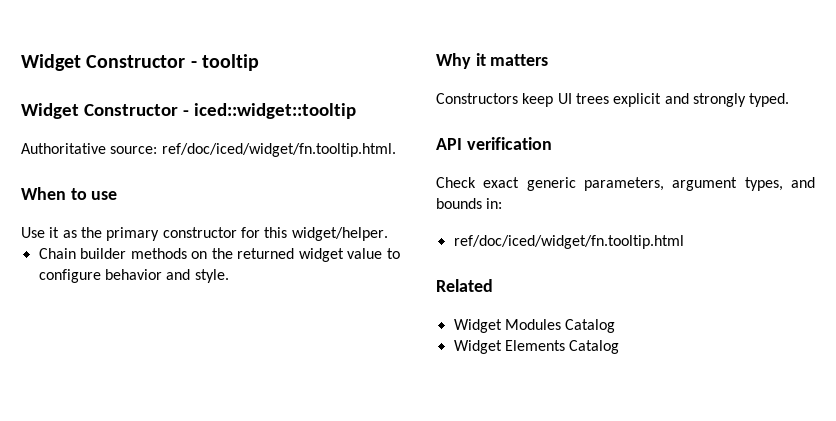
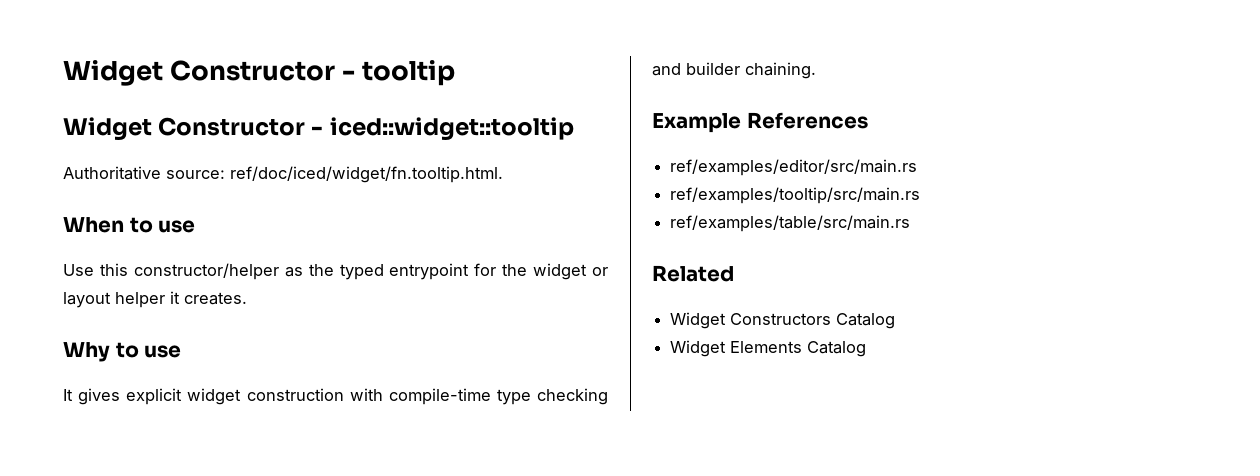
[49,227,388,241] [38,248,401,262] [38,269,229,283] [436,53,549,69] [436,93,790,107] [436,137,552,150] [436,177,815,191] [436,198,503,209] [453,235,684,249] it as the primary constructor for this widget/helper. // Chain builder methods on the returned widget value to configure behavior and style. // Why it matters // Constructors keep UI trees explicit and strongly typed. // API verification // Check exact generic parameters, argument types, and bounds in: // ref/doc/iced/widget/fn.tooltip.html -> [99,263,608,280] [63,291,247,308] [63,342,182,362] [63,388,608,405] [652,62,816,79] [652,112,868,133] [670,159,918,176] [670,187,921,204] [670,215,911,232] this constructor/helper as the typed entrypoint for the widget or layout helper it creates. // Why to use // It gives explicit widget construction with compile-time type checking and builder chaining. // Example References // ref/examples/editor/src/main.rs // ref/examples/tooltip/src/main.rs // ref/examples/table/src/main.rs
[504,319,561,330] Modules -> [730,313,832,325] Constructors

